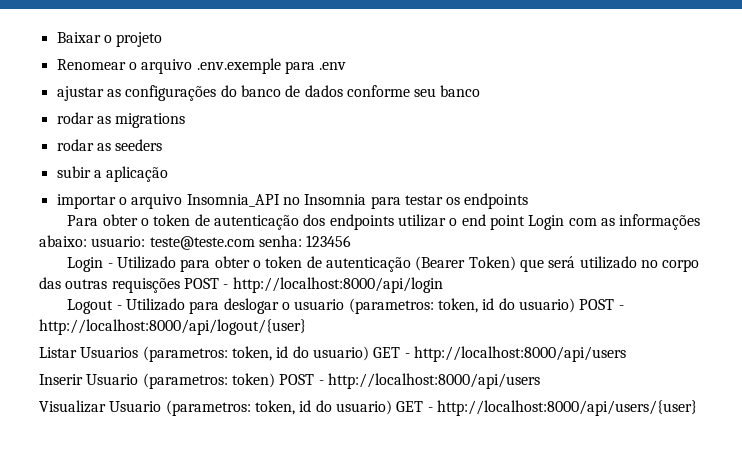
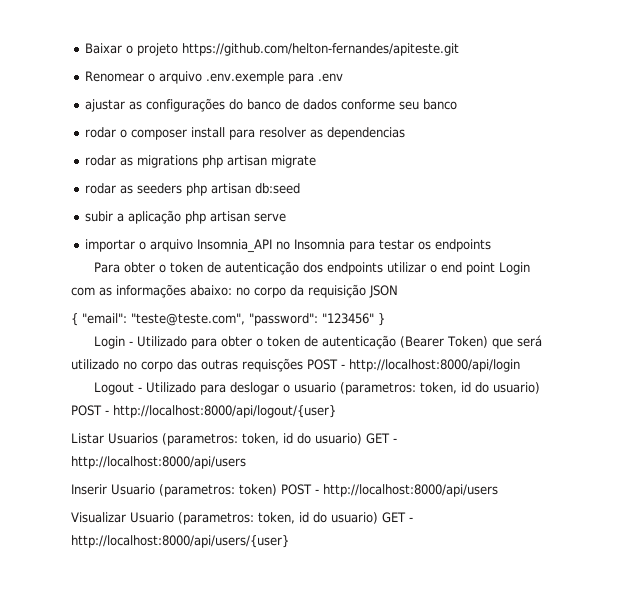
(163, 39) none -> [182,43,460,56] https://github.com/helton-fernandes/apiteste.git
(481, 91) none -> [85,127,406,140] // rodar o composer install para resolver as dependencias
(186, 120) none -> [202,155,317,168] php artisan migrate
(163, 145) none -> [186,183,301,196] php artisan db:seed
(169, 174) none -> [185,211,287,224] php artisan serve
[91,235,352,250] usuario: teste@teste.com senha: 123456 -> [236,284,398,298] [71,313,385,326] no corpo da requisição JSON // { "email": "teste@teste.com", "password": "123456" }

